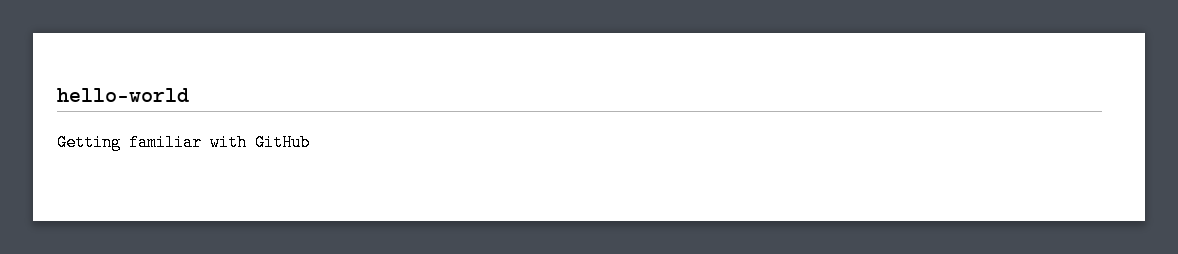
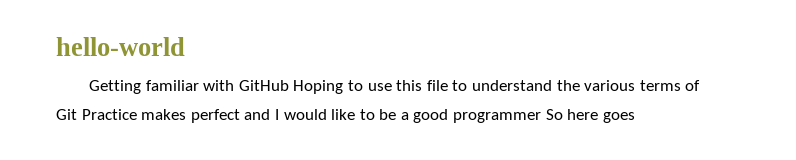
(310, 142) none -> [293,80,701,94] [56,109,635,123] Hoping to use this file to understand the various terms of Git Practice makes perfect and I would like to be a good programmer So here goes

